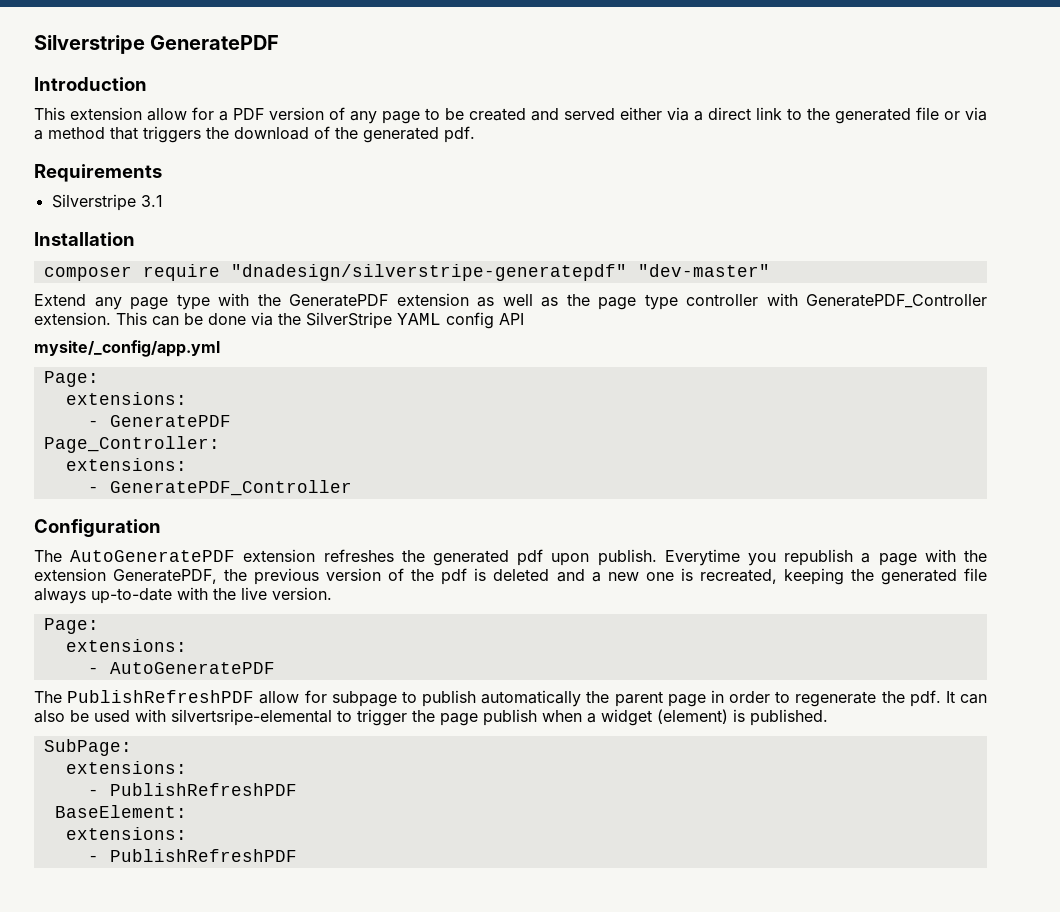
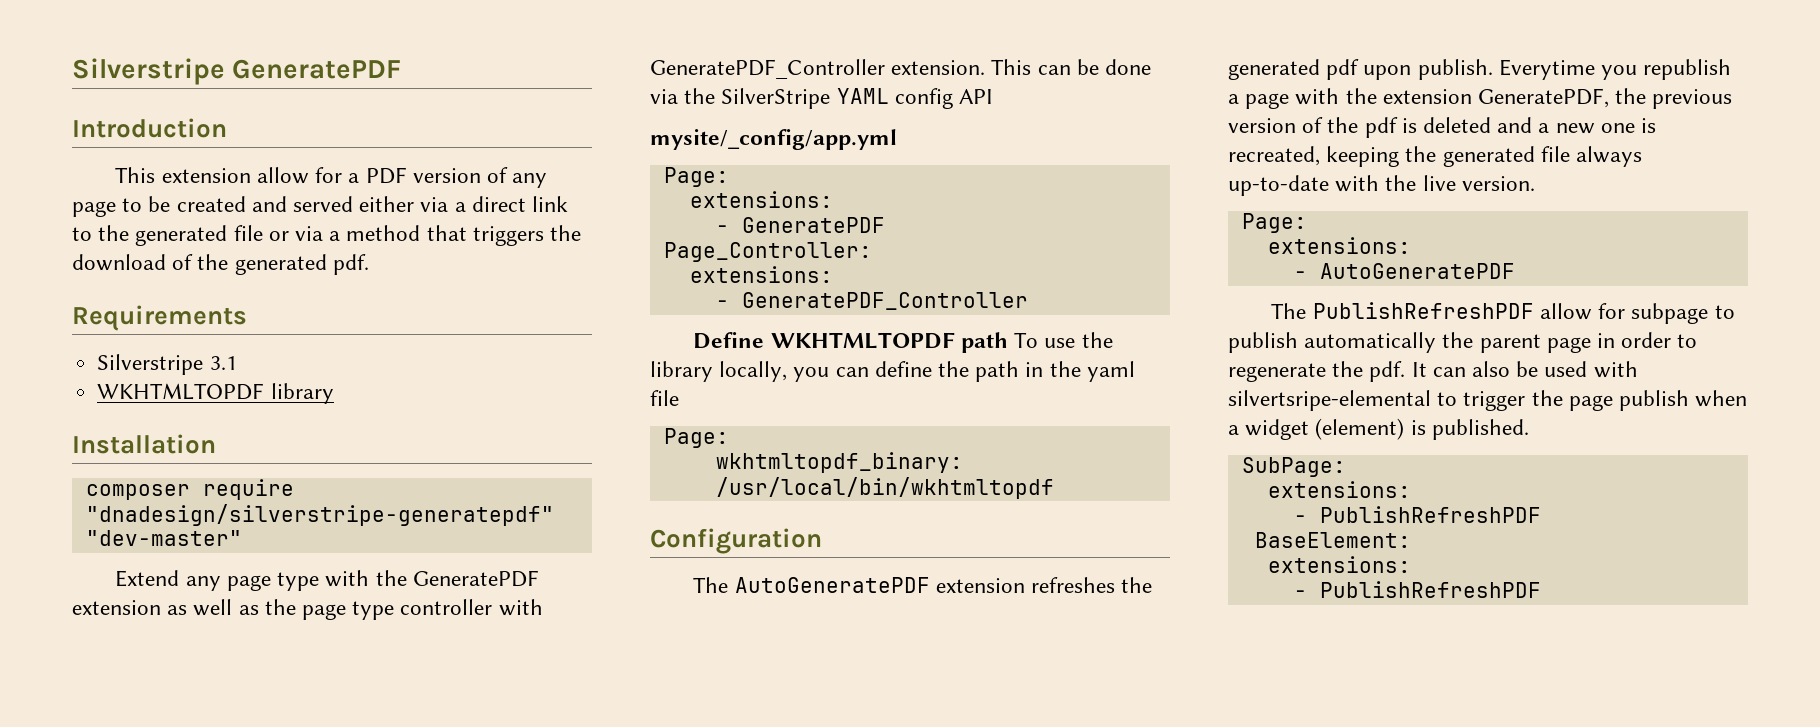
(163, 201) none -> [97,383,334,404] // WKHTMLTOPDF library
(352, 488) none -> [693,332,1113,353] [650,361,1135,382] [650,390,679,406] [663,428,729,448] [715,452,963,473] [715,477,1054,499] // Define WKHTMLTOPDF path To use the library locally, you can define the path in the yaml file // Page: // wkhtmltopdf_binary: /usr/local/bin/wkhtmltopdf

